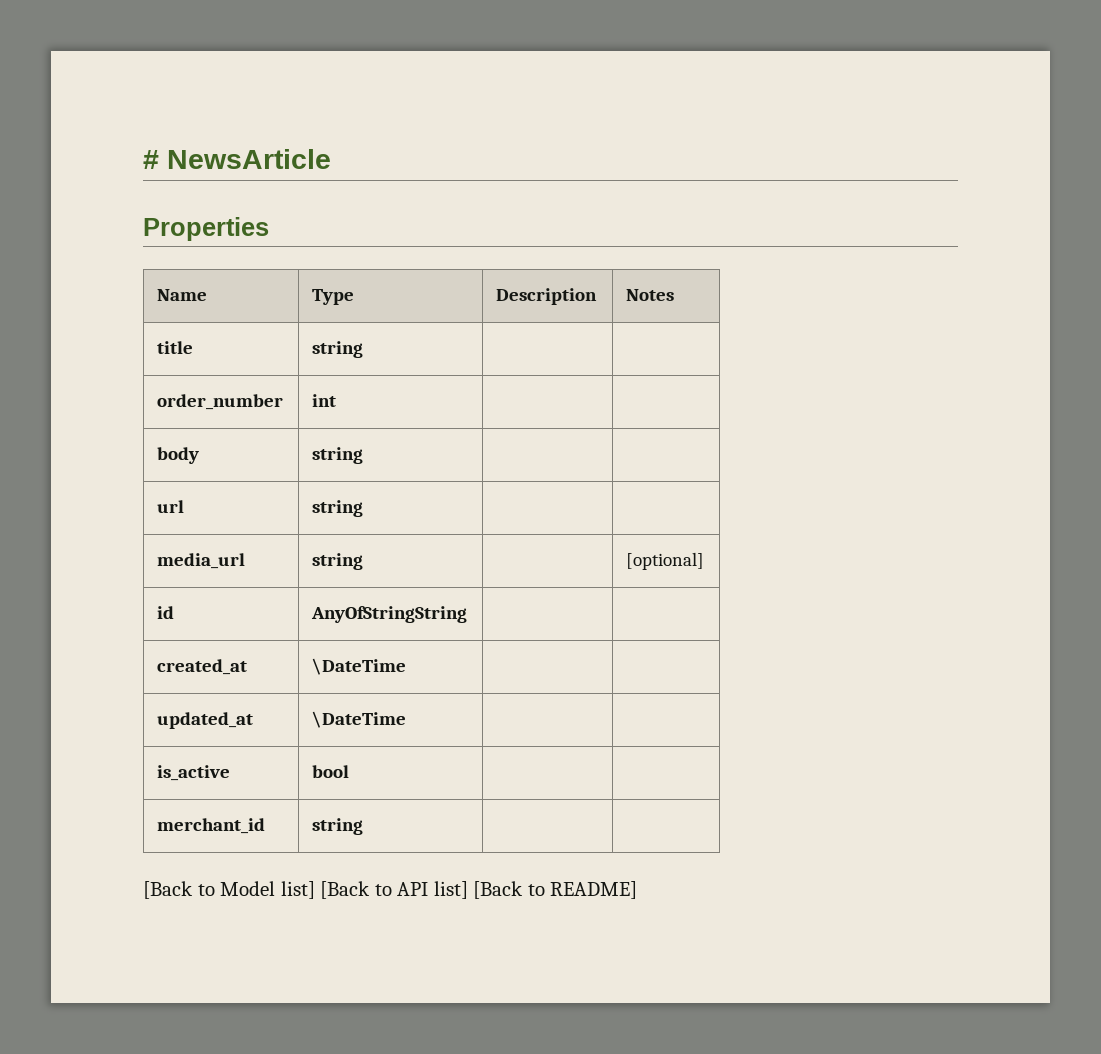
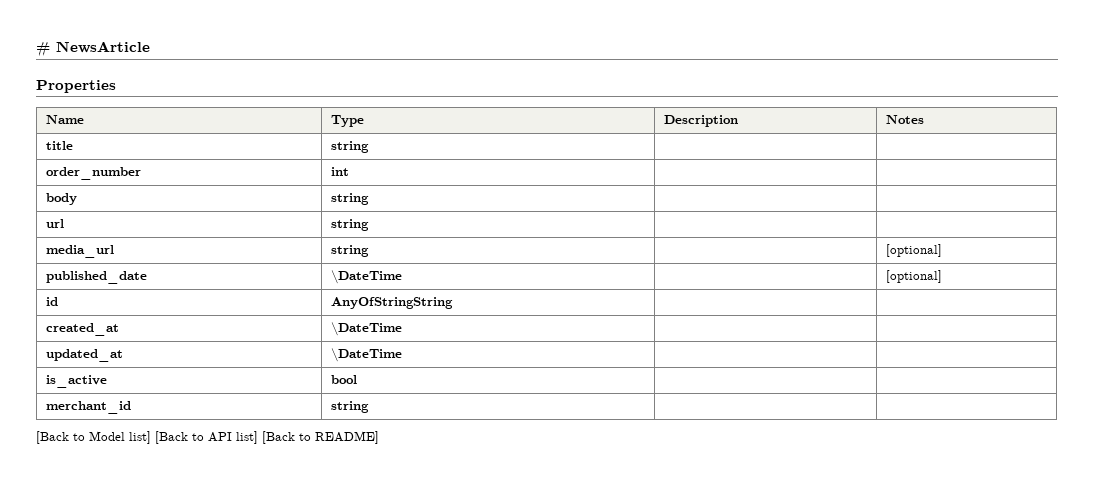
(705, 561) none -> [46,271,148,284] [331,270,403,284] [886,270,943,283] // published_date | \DateTime | | [optional]

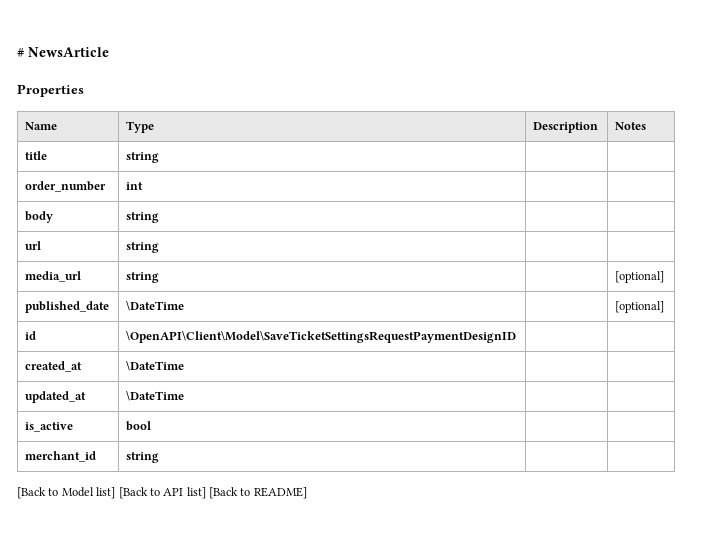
[331,297,454,309] AnyOfStringString -> [126,331,517,343] \OpenAPI\Client\Model\SaveTicketSettingsRequestPaymentDesignID

